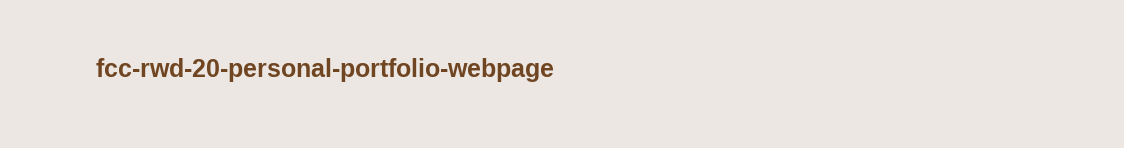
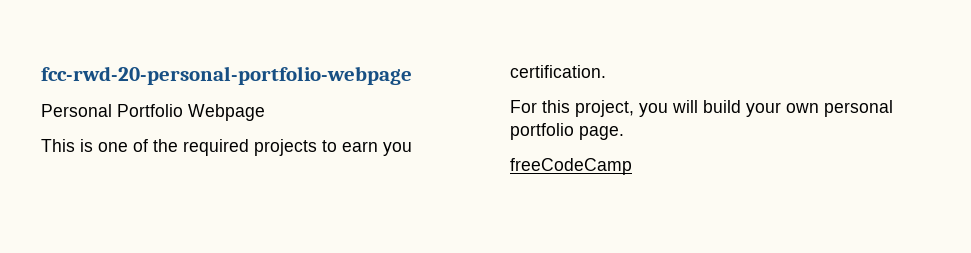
(554, 70) none -> [41,104,265,121] [41,139,412,156] [510,65,606,78] [510,100,893,117] [510,123,624,140] [510,158,632,175] // Personal Portfolio Webpage // This is one of the required projects to earn you certification. // For this project, you will build your own personal portfolio page. // freeCodeCamp

